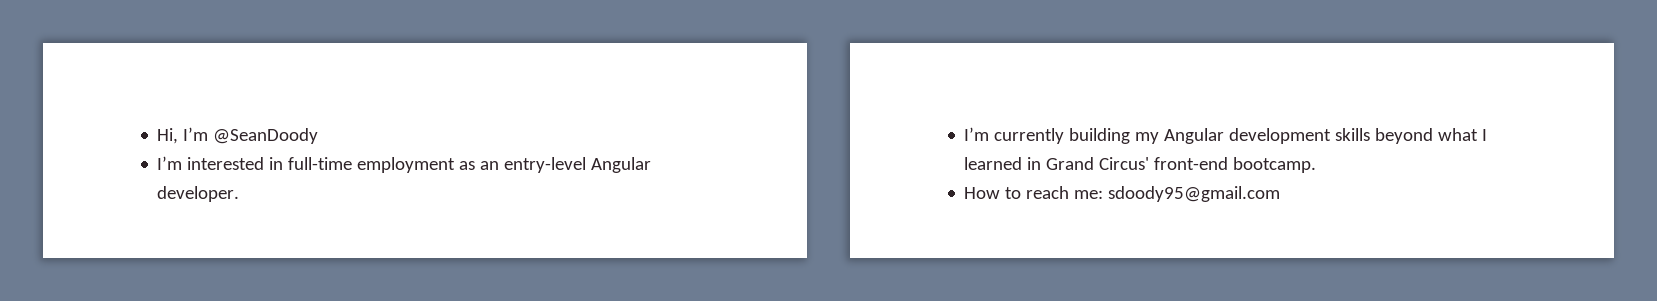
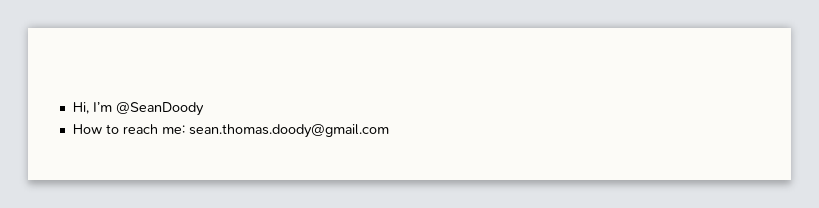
[157,156,652,173] [157,186,240,202] [964,127,1488,144] [964,157,1317,173] // I’m interested in full-time employment as an entry-level Angular developer. // I’m currently building my Angular development skills beyond what I learned in Grand Circus' front-end bootcamp. -> (204, 109) none
[1108,186,1281,202] sdoody95@gmail.com -> [188,124,389,138] sean.thomas.doody@gmail.com

